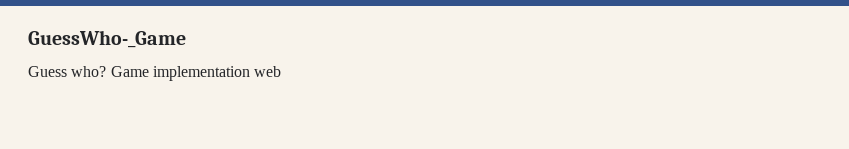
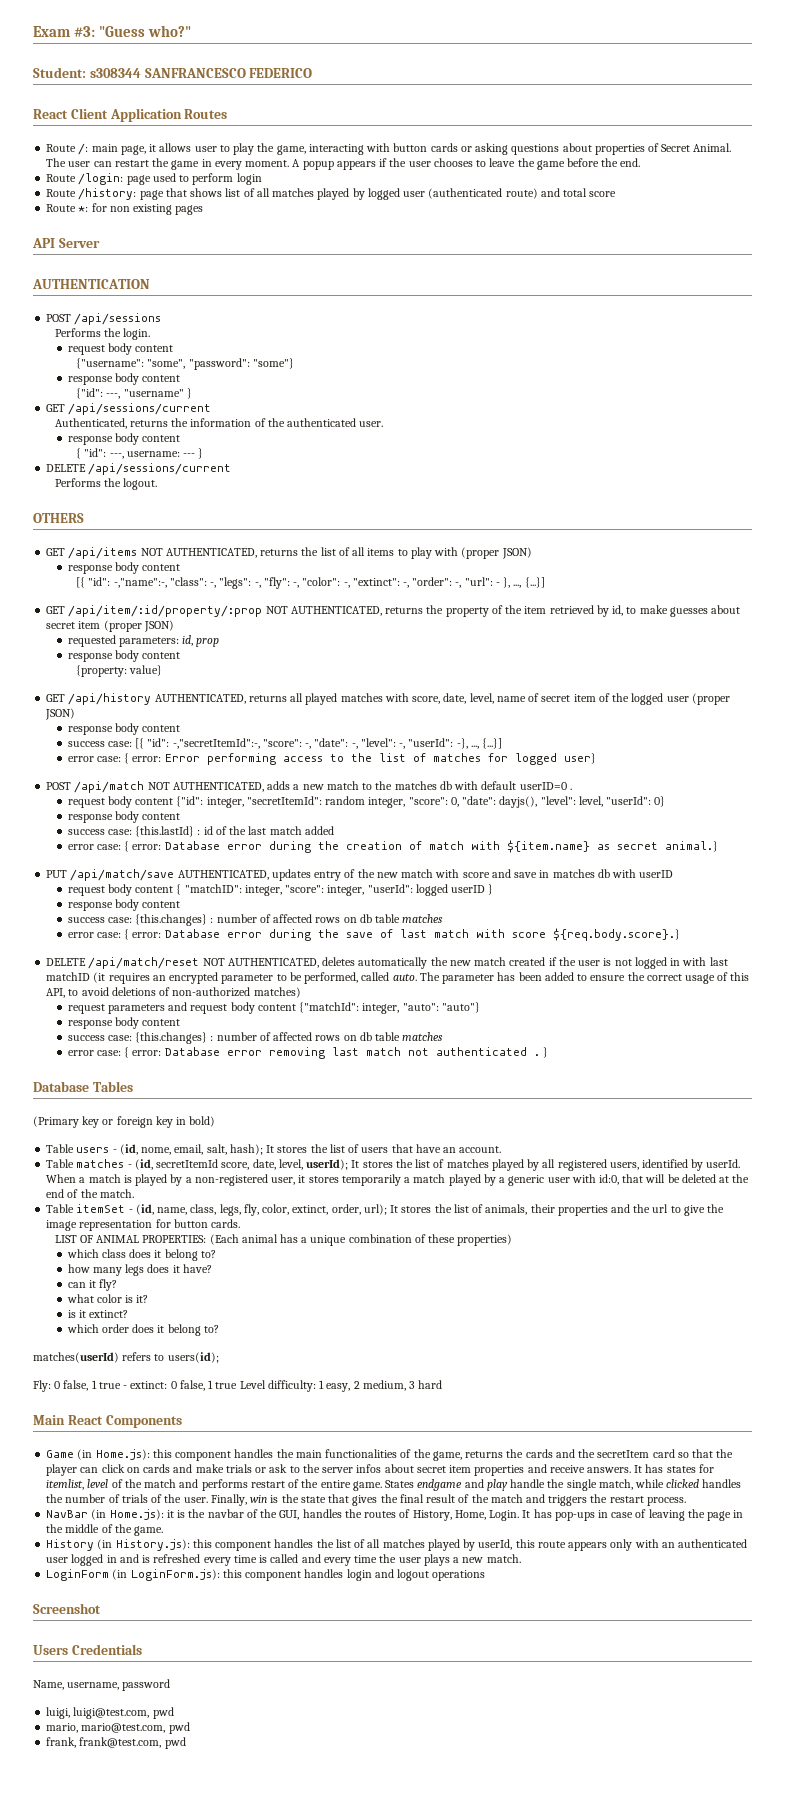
[28,30,186,48] [28,66,282,81] GuessWho-_Game // Guess who? Game implementation web -> [33,25,192,37] [33,67,313,78] [33,108,228,122] [46,143,732,155] [46,158,641,170] [46,173,262,185] [46,188,617,200] [46,203,204,215] [32,238,100,248] [32,279,150,289] [46,313,162,325] [54,328,151,340] [67,343,174,355] [76,358,294,370] [67,373,181,385] [76,388,192,399] [46,403,212,415] [54,418,384,429] [67,433,181,445] [76,448,204,459] [46,463,232,475] [54,478,158,490] [33,513,84,523] [46,547,532,559] [67,562,181,574] [76,577,545,589] [46,605,741,617] [46,620,174,632] [67,635,220,647] [67,650,181,662] [76,665,163,677] [46,693,730,705] [45,708,76,720] [67,723,181,735] [67,738,503,749] [67,753,596,765] [46,781,572,793] [67,796,666,808] [67,811,181,823] [67,826,334,837] [67,840,718,853] [46,869,674,881] [67,884,494,896] [67,899,181,911] [67,914,444,926] [67,928,680,941] [46,957,728,969] [46,972,750,984] [46,987,301,998] [67,1002,480,1014] [67,1017,181,1029] [67,1032,444,1044] [67,1047,548,1059] [33,1081,133,1092] [33,1116,216,1128] [46,1144,502,1155] [46,1159,741,1171] [46,1174,750,1186] [46,1189,134,1198] [46,1204,725,1216] [46,1219,241,1231] [54,1234,513,1246] [66,1249,216,1261] [67,1264,212,1276] [67,1279,118,1291] [66,1294,149,1303] [67,1310,129,1318] [66,1324,219,1336] [33,1352,219,1363] [33,1380,443,1392] [33,1415,182,1428] [46,1449,734,1461] [46,1464,714,1476] [46,1479,742,1491] [46,1494,686,1506] [46,1509,744,1521] [46,1524,164,1536] [46,1539,748,1551] [46,1554,521,1566] [46,1569,486,1581] [33,1603,101,1614] [33,1644,142,1655] [33,1679,171,1691] [46,1707,174,1719] [46,1722,190,1734] [46,1737,186,1749] Exam #3: "Guess who?" // Student: s308344 SANFRANCESCO FEDERICO // React Client Application Routes // Route /: main page, it allows user to play the game, interacting with button cards or asking questions about properties of Secret Animal. The user can restart the game in every moment. A popup appears if the user chooses to leave the game before the end. // Route /login: page used to perform login // Route /history: page that shows list of all matches played by logged user (authenticated route) and total score // Route *: for non existing pages // API Server // AUTHENTICATION // POST /api/sessions // Performs the login. // request body content // {"username": "some", "password": "some"} // response body content // {"id": ---, "username" } // GET /api/sessions/current // Authenticated, returns the information of the authenticated user. // response body content // { "id": ---, username: --- } // DELETE /api/sessions/current // Performs the logout. // OTHERS // GET /api/items NOT AUTHENTICATED, returns the list of all items to play with (proper JSON) // response body content // [{ "id": -,"name":-, "class": -, "legs": -, "fly": -, "color": -, "extinct": -, "order": -, "url": - }, ..., {...}] // GET /api/item/:id/property/:prop NOT AUTHENTICATED, returns the property of the item retrieved by id, to make guesses about secret item (proper JSON) // requested parameters: id, prop // response body content // {property: value} // GET /api/history AUTHENTICATED, returns all played matches with score, date, level, name of secret item of the logged user (proper JSON) // response body content // success case: [{ "id": -,"secretItemId":-, "score": -, "date": -, "level": -, "userId": -}, ..., {...}] // error case: { error: Error performing access to the list of matches for logged user} // POST /api/match NOT AUTHENTICATED, adds a new match to the matches db with default userID=0 . // request body content {"id": integer, "secretItemId": random integer, "score": 0, "date": dayjs(), "level": level, "userId": 0} // response body content // success case: {this.lastId} : id of the last match added // error case: { error: Database error during the creation of match with ${item.name} as secret animal.} // PUT /api/match/save AUTHENTICATED, updates entry of the new match with score and save in matches db with userID // request body content { "matchID": integer, "score": integer, "userId": logged userID } // response body content // success case: {this.changes} : number of affected rows on db table matches // error case: { error: Database error during the save of last match with score ${req.body.score}.} // DELETE /api/match/reset NOT AUTHENTICATED, deletes automatically the new match created if the user is not logged in with last matchID (it requires an encrypted parameter to be performed, called auto. The parameter has been added to ensure the correct usage of this API, to avoid deletions of non-authorized matches) // request parameters and request body content {"matchId": integer, "auto": "auto"} // response body content // success case: {this.changes} : number of affected rows on db table matches // error case: { error: Database error removing last match not authenticated . } // Database Tables // (Primary key or foreign key in bold) // Table users - (id, nome, email, salt, hash); It stores the list of users that have an account. // Table matches - (id, secretItemId score, date, level, userId); It stores the list of matches played by all registered users, identified by userId. When a match is played by a non-registered user, it stores temporarily a match played by a generic user with id:0, that will be deleted at the end of the match. // Table itemSet - (id, name, class, legs, fly, color, extinct, order, url); It stores the list of animals, their properties and the url to give the image representation for button cards. // LIST OF ANIMAL PROPERTIES: (Each animal has a unique combination of these properties) // which class does it belong to? // how many legs does it have? // can it fly? // what color is it? // is it extinct? // which order does it belong to? // matches(userId) refers to users(id); // Fly: 0 false, 1 true - extinct: 0 false, 1 true Level difficulty: 1 easy, 2 medium, 3 hard // Main React Components // Game (in Home.js): this component handles the main functionalities of the game, returns the cards and the secretItem card so that the player can click on cards and make trials or ask to the server infos about secret item properties and receive answers. It has states for itemlist, level of the match and performs restart of the entire game. States endgame and play handle the single match, while clicked handles the number of trials of the user. Finally, win is the state that gives the final result of the match and triggers the restart process. // NavBar (in Home.js): it is the navbar of the GUI, handles the routes of History, Home, Login. It has pop-ups in case of leaving the page in the middle of the game. // History (in History.js): this component handles the list of all matches played by userId, this route appears only with an authenticated user logged in and is refreshed every time is called and every time the user plays a new match. // LoginForm (in LoginForm.js): this component handles login and logout operations // Screenshot // Users Credentials // Name, username, password // luigi, luigi@test.com, pwd // mario, mario@test.com, pwd // frank, frank@test.com, pwd

